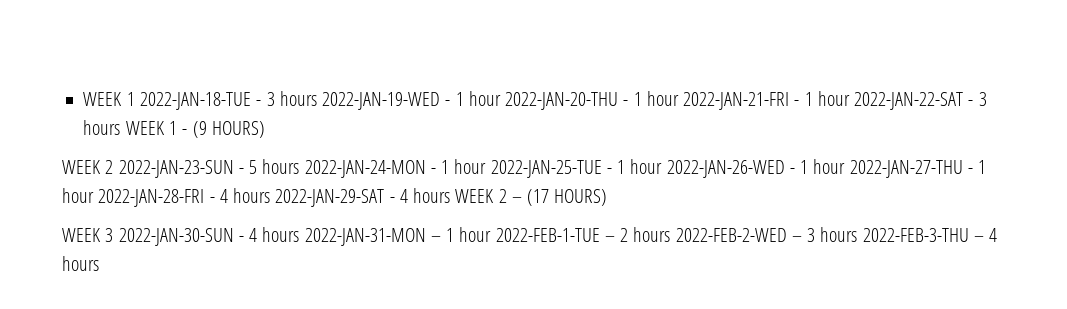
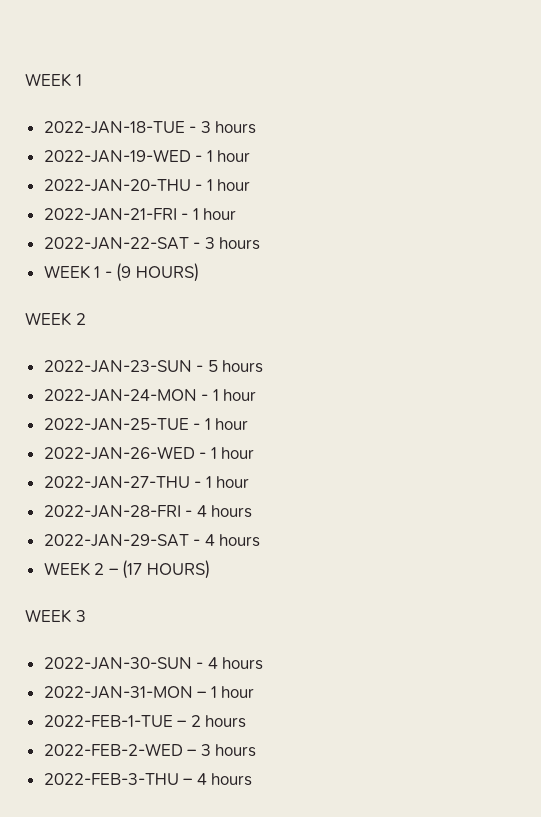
[83,92,135,106] WEEK 1 -> [25,73,82,87] WEEK 1 //
(317, 98) none -> (257, 127) //
(501, 98) none -> (251, 156) //
(679, 98) none -> (251, 185) //
(850, 98) none -> (237, 214) //
(121, 127) none -> (261, 243) //
(114, 167) none -> (86, 319) //
(300, 166) none -> (264, 366) //
(487, 166) none -> (257, 395) //
(663, 166) none -> (249, 424) //
(846, 166) none -> (255, 453) //
(94, 195) none -> (250, 482) //
(271, 195) none -> (253, 511) //
(451, 195) none -> (261, 540) //
(114, 235) none -> (86, 616) //
(300, 234) none -> (264, 663) //
(492, 234) none -> (255, 692) //
(671, 234) none -> (247, 721) //
(858, 234) none -> (257, 750) //

